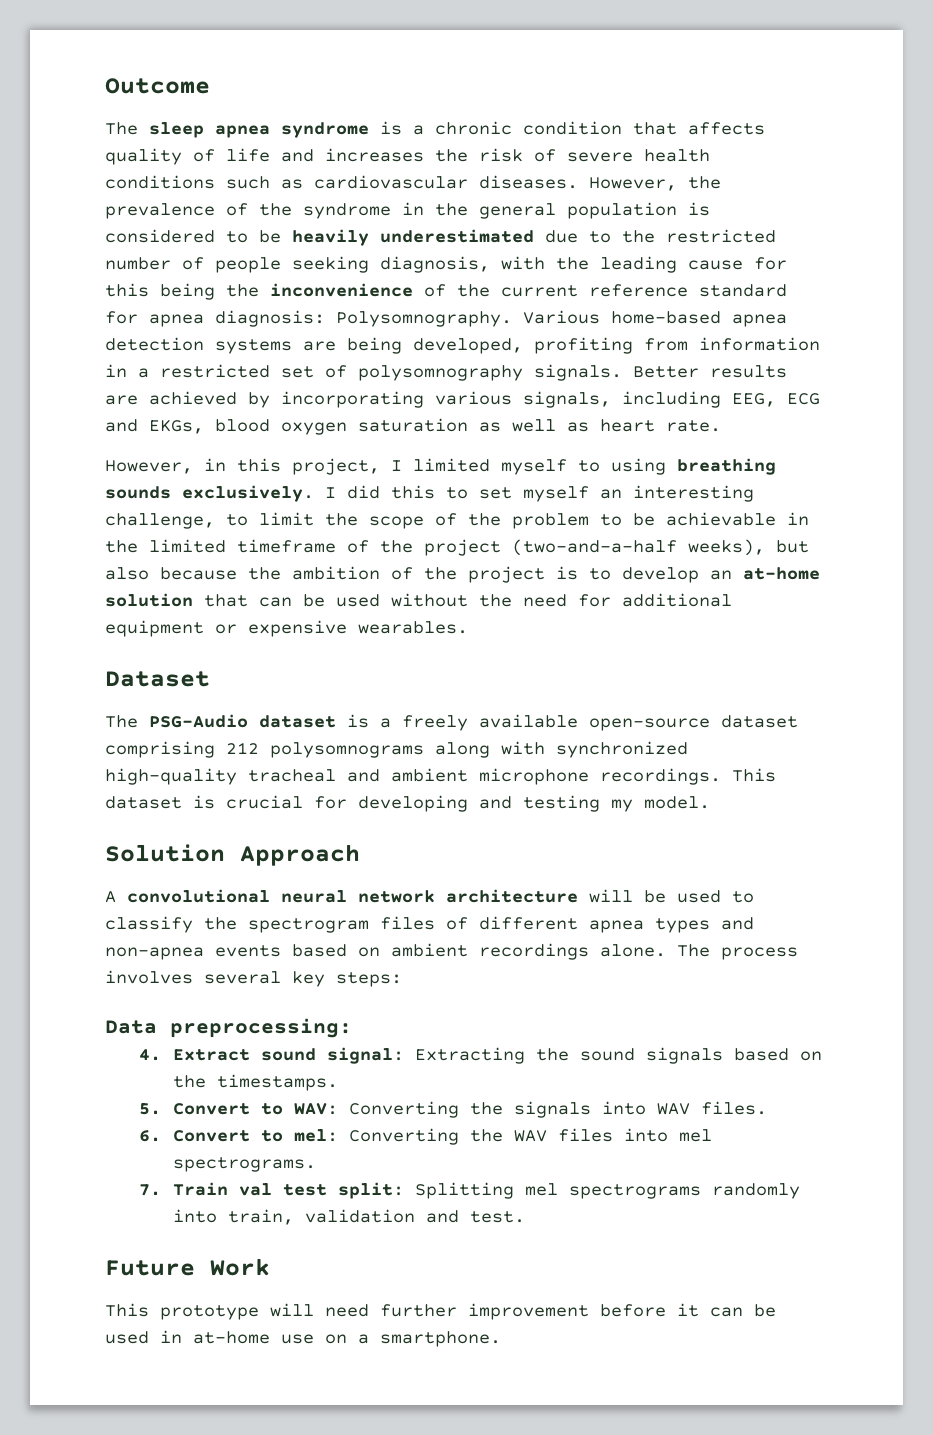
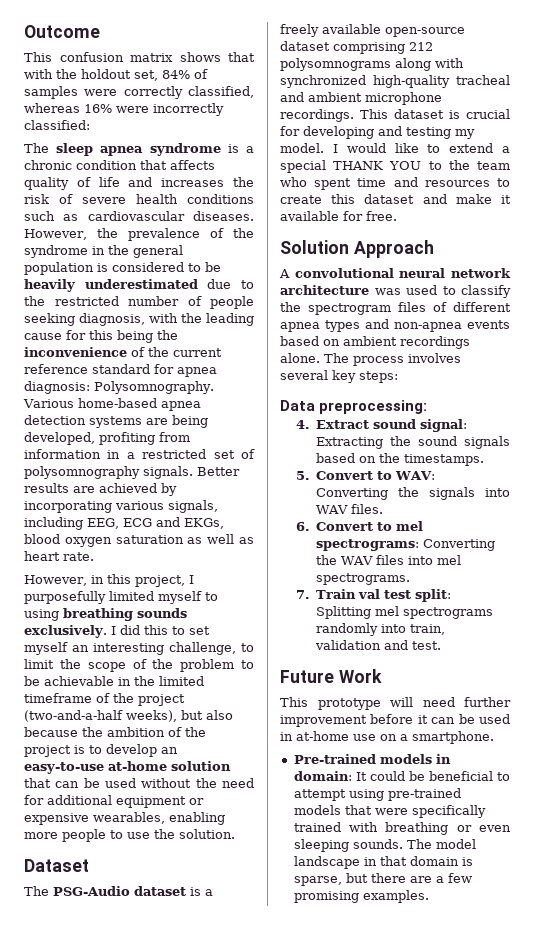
(210, 86) none -> [24,52,255,62] [24,69,208,81] [24,86,255,99] [24,103,224,116] [24,120,90,130] // This confusion matrix shows that with the holdout set, 84% of samples were correctly classified, whereas 16% were incorrectly classified:
(402, 465) none -> [24,591,106,604] purposefully
(732, 575) none -> [24,762,104,774] easy-to-use
[358,621,468,634] wearables. -> [93,812,225,825] [24,829,235,842] wearables, enabling more people to use the solution.
(710, 802) none -> [332,143,510,153] [280,160,510,173] [280,177,510,190] [280,194,511,204] [280,211,397,221] I would like to extend a special THANK YOU to the team who spent time and resources to create this dataset and make it available for free.
[589,889,666,903] will be -> [374,288,401,295] was
[293,1129,338,1142] mel: -> [396,521,424,531] [316,539,420,551] mel spectrograms:
(501, 1339) none -> [293,754,451,764] [293,771,510,781] [293,788,461,801] [293,805,486,818] [293,822,511,835] [293,839,476,852] [293,856,473,869] [293,873,472,886] [293,890,429,903] // Pre-trained models in domain: It could be beneficial to attempt using pre-trained models that were specifically trained with breathing or even sleeping sounds. The model landscape in that domain is sparse, but there are a few promising examples.

